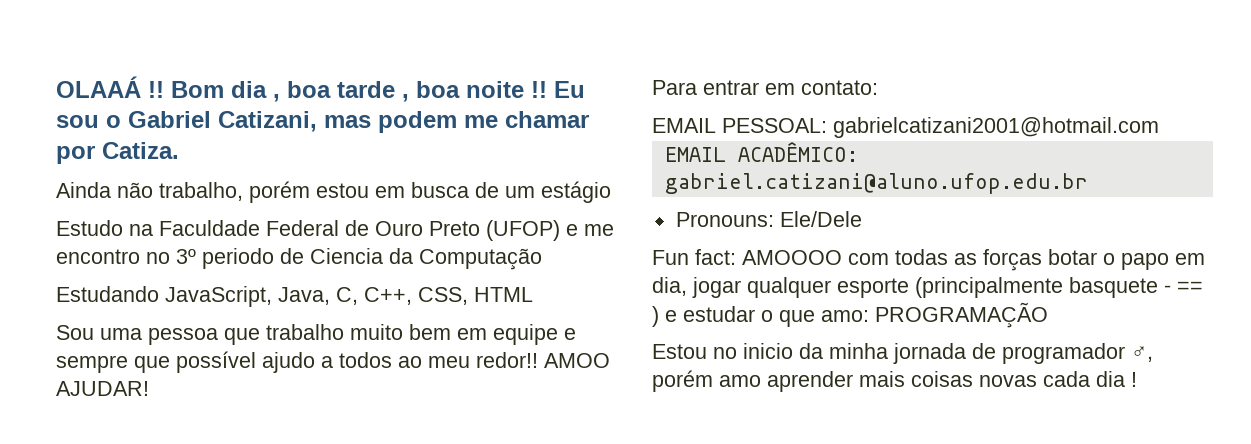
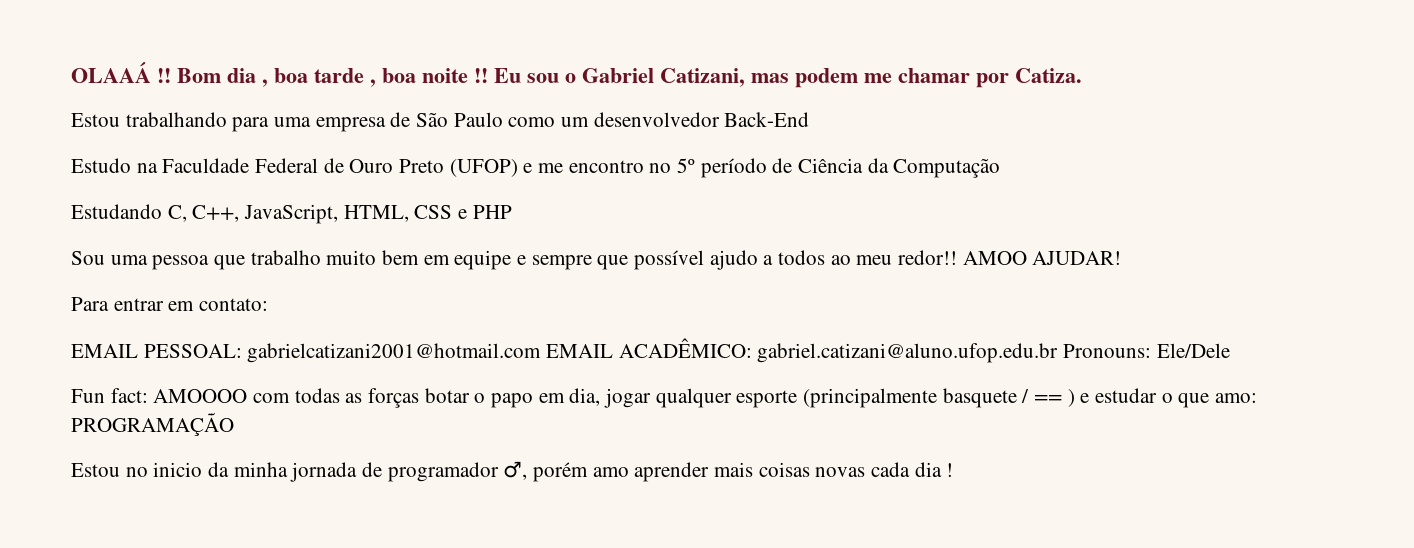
[56,181,611,203] Ainda não trabalho, porém estou em busca de um estágio -> [71,112,810,132] Estou trabalhando para uma empresa de São Paulo como um desenvolvedor Back-End
[176,248,383,269] 3º periodo de Ciencia -> [677,158,864,178] 5º período de Ciência
[165,286,533,307] JavaScript, Java, C, C++, CSS, HTML -> [167,204,512,224] C, C++, JavaScript, HTML, CSS e PHP
(1159, 127) // -> (542, 353) none
(1088, 183) // -> (1059, 353) none
[1164,285,1171,293] - -> [1021,389,1030,403] /

